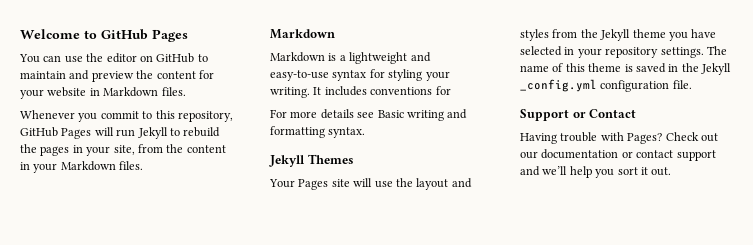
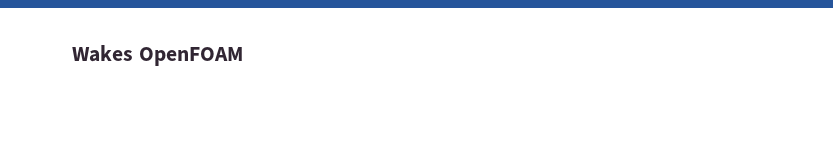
[20,29,188,42] [19,53,208,63] [20,70,214,82] [20,87,186,99] [20,110,233,122] [20,127,221,139] [20,144,226,156] [20,161,144,173] [270,29,335,39] [270,52,431,64] [270,69,450,81] [270,86,451,98] [270,109,468,121] [270,126,366,138] [269,154,354,167] [269,178,472,190] [520,29,717,41] [520,46,727,58] [520,63,731,75] [520,79,692,92] [520,109,637,121] [520,132,718,144] [520,149,716,161] [520,166,672,178] Welcome to GitHub Pages // You can use the editor on GitHub to maintain and preview the content for your website in Markdown files. // Whenever you commit to this repository, GitHub Pages will run Jekyll to rebuild the pages in your site, from the content in your Markdown files. // Markdown // Markdown is a lightweight and easy-to-use syntax for styling your writing. It includes conventions for // For more details see Basic writing and formatting syntax. // Jekyll Themes // Your Pages site will use the layout and styles from the Jekyll theme you have selected in your repository settings. The name of this theme is saved in the Jekyll _config.yml configuration file. // Support or Contact // Having trouble with Pages? Check out our documentation or contact support and we’ll help you sort it out. -> [72,45,243,66] Wakes OpenFOAM

